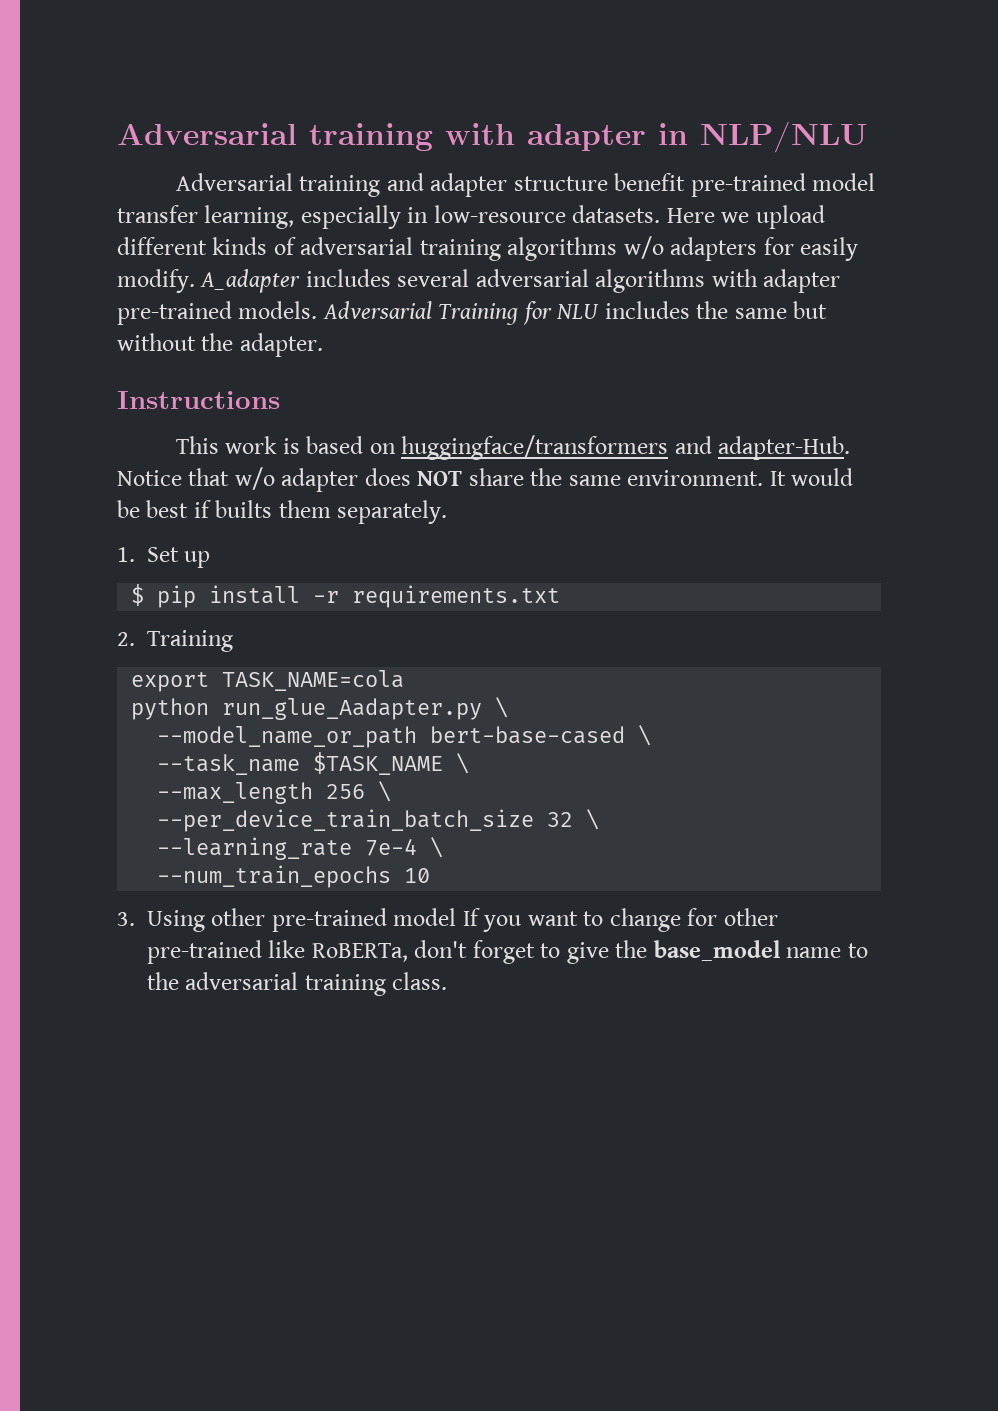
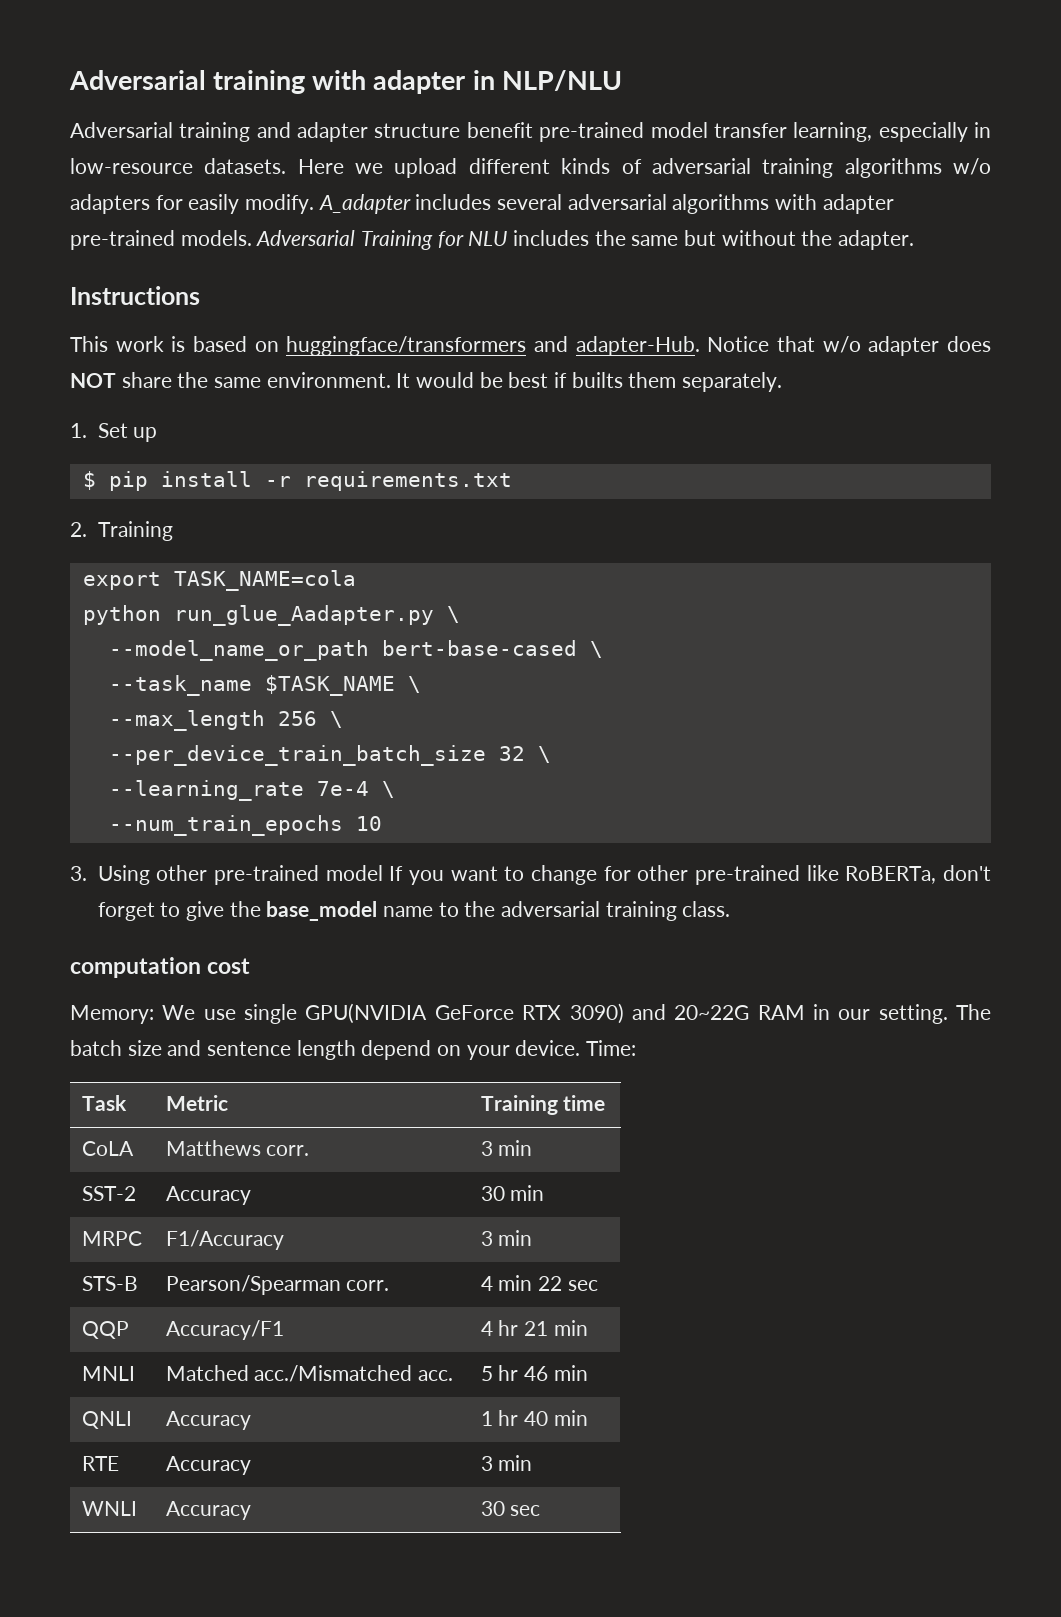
(448, 981) none -> [70,957,251,978] [70,1003,992,1024] [70,1040,637,1060] [81,1095,127,1111] [165,1095,228,1111] [480,1095,606,1115] [81,1141,134,1156] [165,1140,310,1156] [480,1140,533,1156] [81,1186,136,1201] [165,1186,251,1205] [480,1185,545,1201] [81,1231,142,1246] [165,1230,284,1250] [480,1230,533,1246] [81,1276,138,1291] [165,1275,390,1295] [480,1275,598,1291] [81,1321,129,1339] [165,1320,284,1340] [480,1320,588,1336] [81,1366,135,1381] [165,1365,454,1382] [480,1365,588,1381] [81,1411,132,1429] [165,1411,251,1430] [480,1410,588,1426] [81,1456,119,1471] [165,1456,251,1475] [480,1455,533,1471] [81,1501,137,1516] [165,1501,251,1520] [480,1501,541,1516] // computation cost // Memory: We use single GPU(NVIDIA GeForce RTX 3090) and 20~22G RAM in our setting. The batch size and sentence length depend on your device. Time: // Task | Metric | Training time // CoLA | Matthews corr. | 3 min // SST-2 | Accuracy | 30 min // MRPC | F1/Accuracy | 3 min // STS-B | Pearson/Spearman corr. | 4 min 22 sec // QQP | Accuracy/F1 | 4 hr 21 min // MNLI | Matched acc./Mismatched acc. | 5 hr 46 min // QNLI | Accuracy | 1 hr 40 min // RTE | Accuracy | 3 min // WNLI | Accuracy | 30 sec

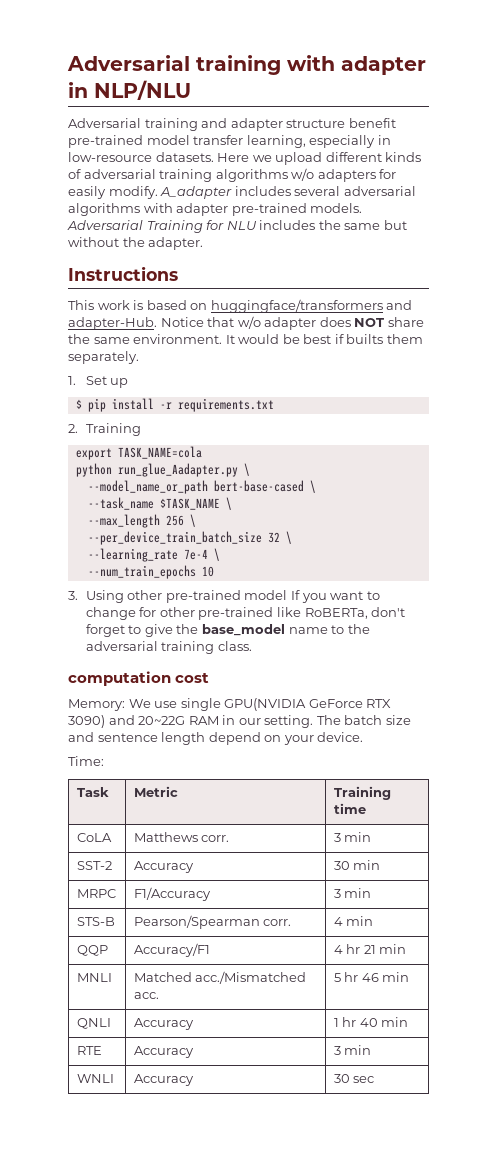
(581, 1048) none -> (364, 737) //
[538,1276,598,1291] 22 sec -> (374, 921) none

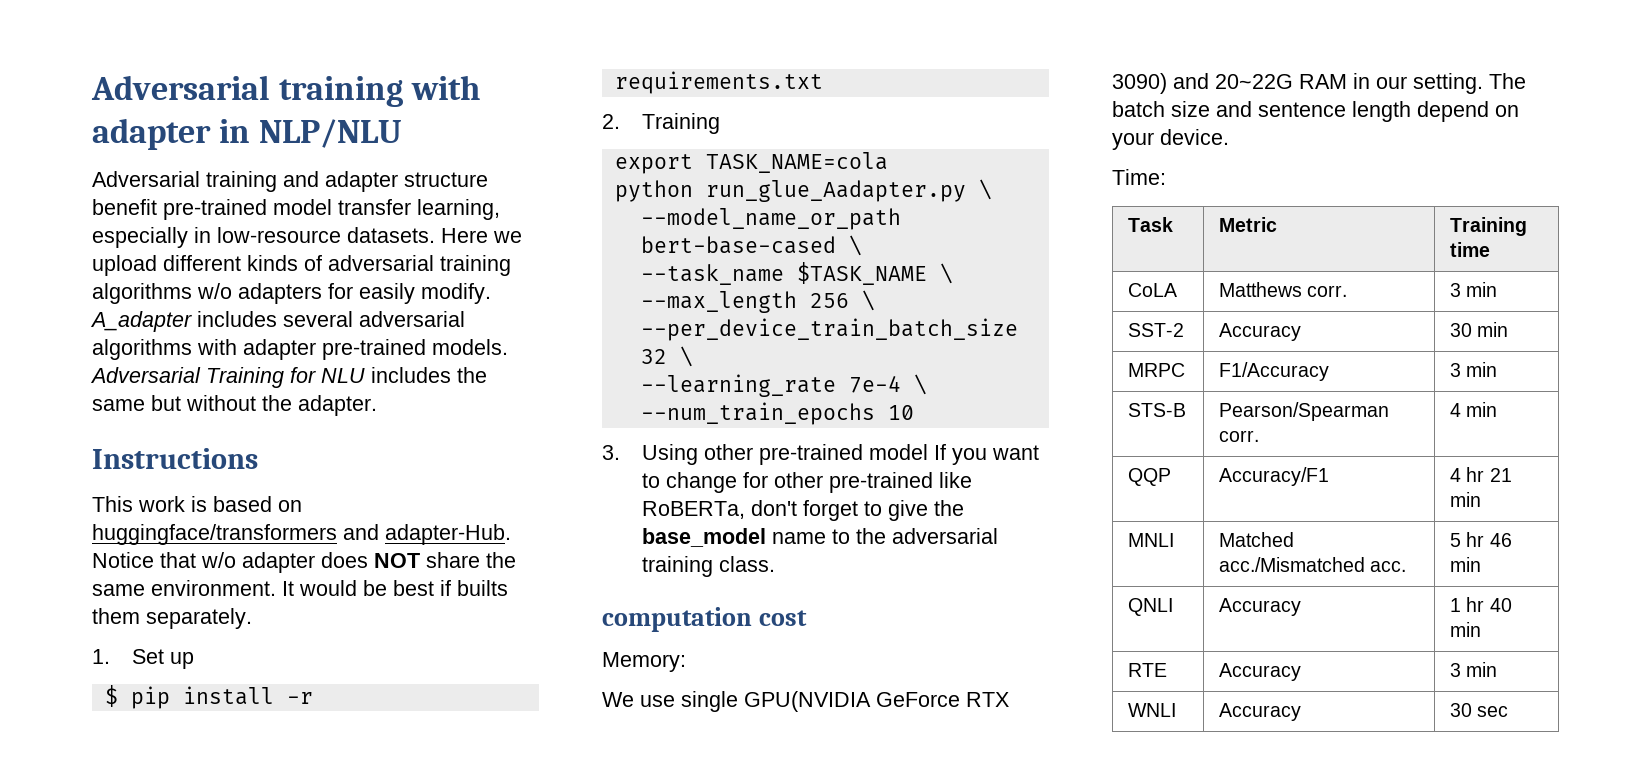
(125, 705) none -> (686, 662) //

